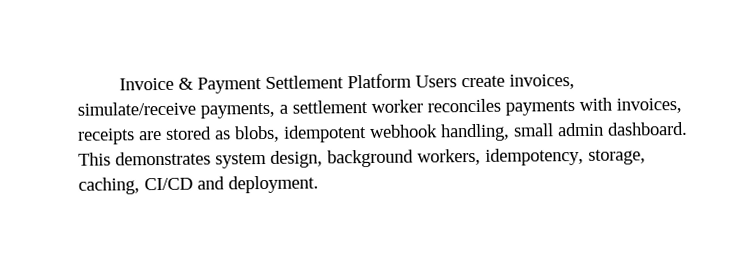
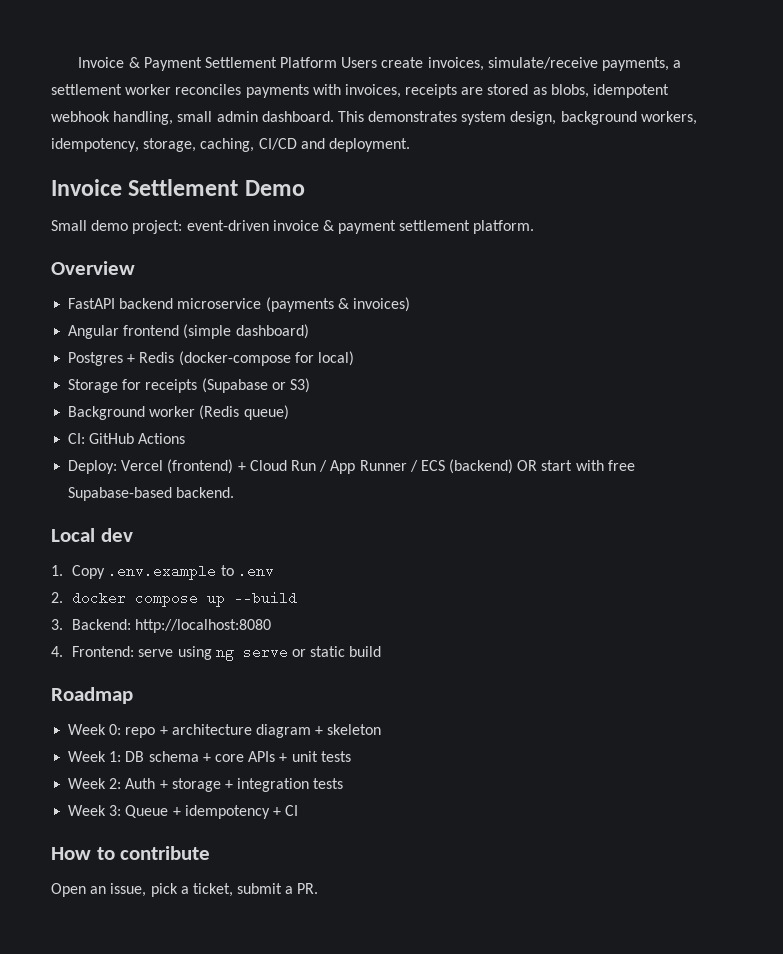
(319, 184) none -> [51,179,305,196] [51,220,535,234] [51,261,135,275] [68,297,410,312] [68,324,309,339] [68,351,354,366] [68,378,310,393] [68,405,289,420] [68,433,186,444] [68,459,635,474] [68,487,235,501] [51,528,133,542] [51,564,274,580] [51,591,298,607] [51,619,272,633] [51,645,382,661] [51,687,133,704] [68,724,382,738] [68,751,351,762] [68,778,344,792] [68,805,299,819] [51,846,211,860] [51,883,319,897] // Invoice Settlement Demo // Small demo project: event-driven invoice & payment settlement platform. // Overview // FastAPI backend microservice (payments & invoices) // Angular frontend (simple dashboard) // Postgres + Redis (docker-compose for local) // Storage for receipts (Supabase or S3) // Background worker (Redis queue) // CI: GitHub Actions // Deploy: Vercel (frontend) + Cloud Run / App Runner / ECS (backend) OR start with free Supabase-based backend. // Local dev // 1. Copy .env.example to .env // 2. docker compose up --build // 3. Backend: http://localhost:8080 // 4. Frontend: serve using ng serve or static build // Roadmap // Week 0: repo + architecture diagram + skeleton // Week 1: DB schema + core APIs + unit tests // Week 2: Auth + storage + integration tests // Week 3: Queue + idempotency + CI // How to contribute // Open an issue, pick a ticket, submit a PR.

